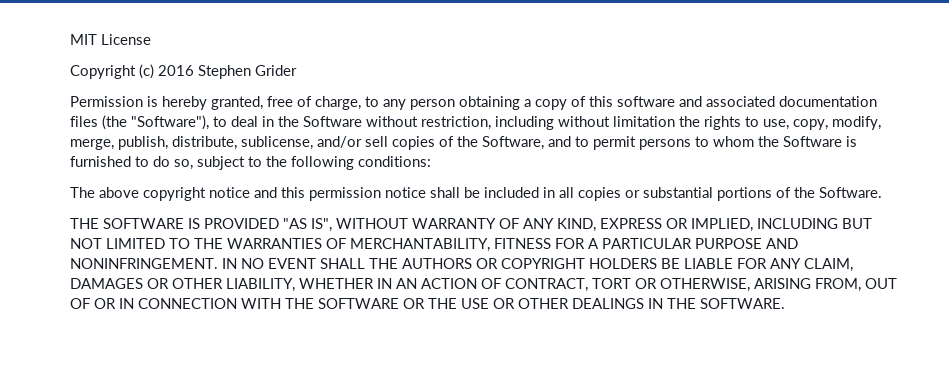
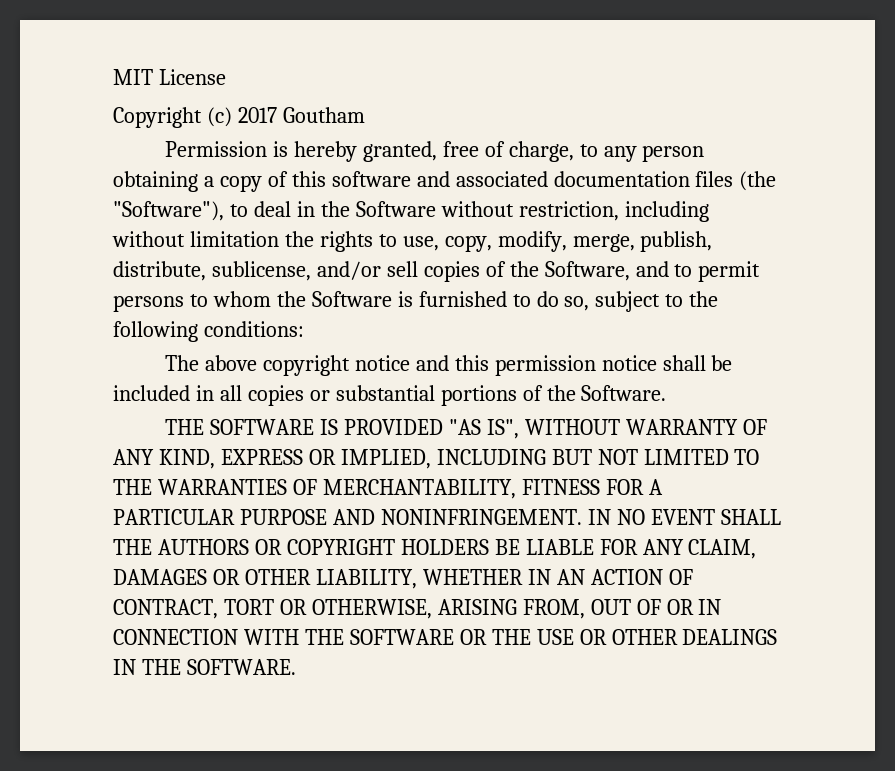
[158,65,297,79] 2016 Stephen Grider -> [237,107,365,123] 2017 Goutham

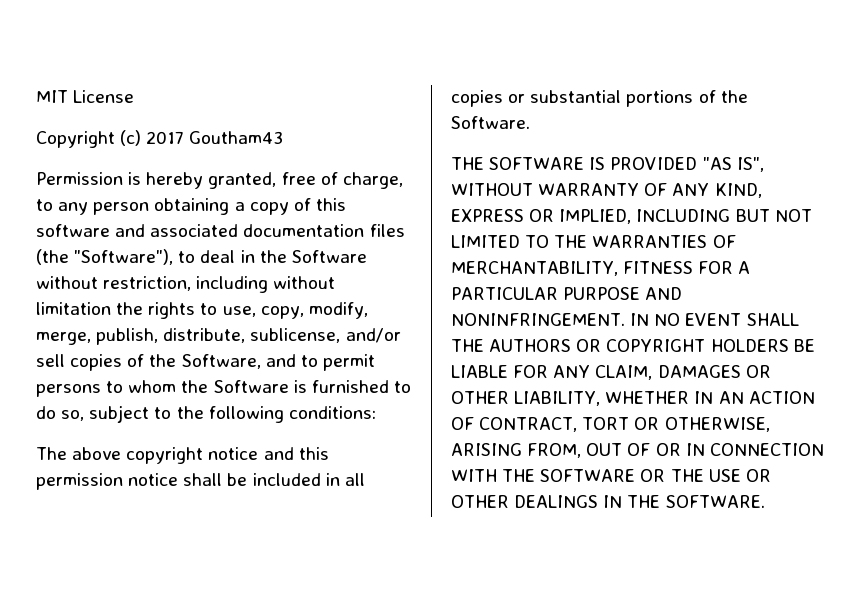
[282,107,365,123] Goutham -> [189,131,284,144] Goutham43

